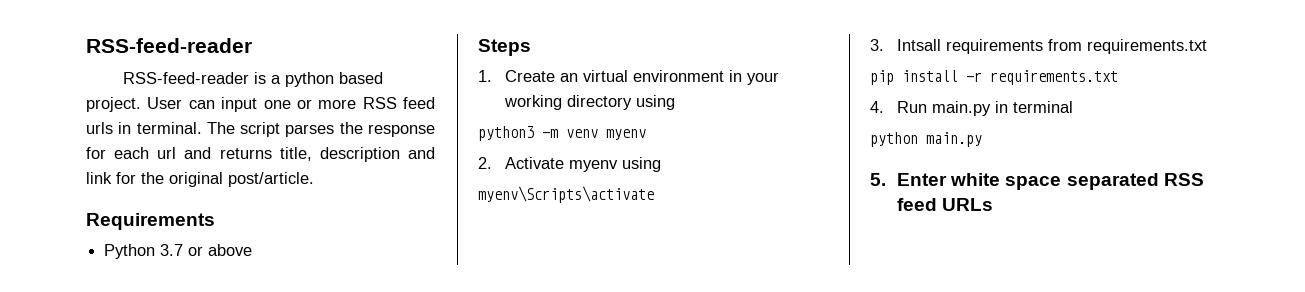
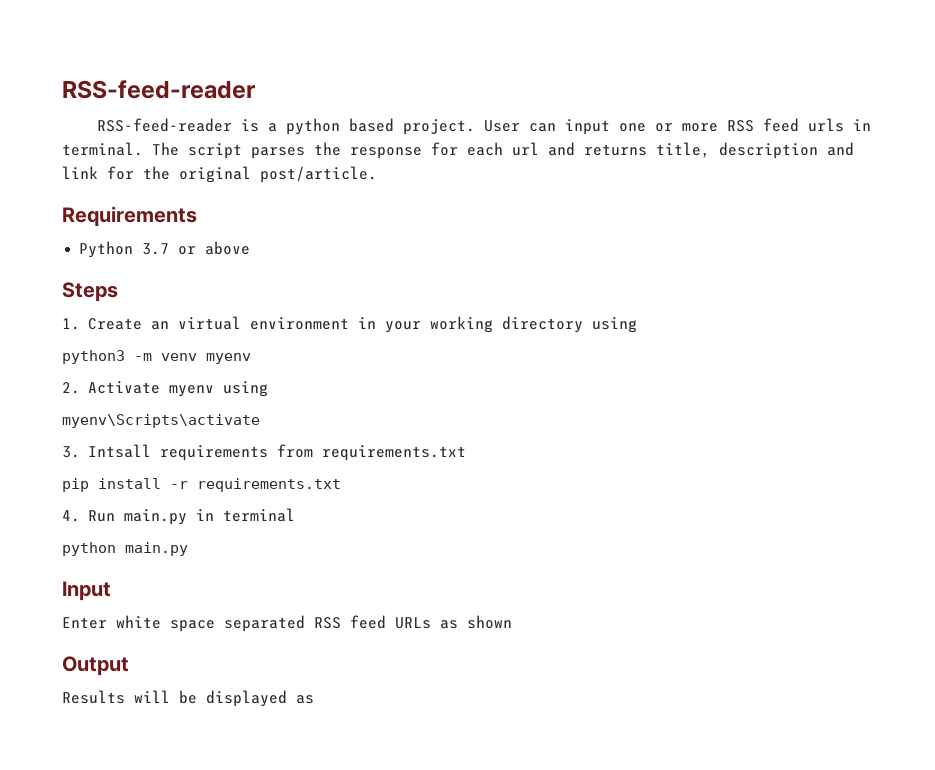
[870,173,886,186] 5. -> [62,581,111,601] Input //
(994, 204) none -> [440,615,512,629] [62,656,129,676] [62,690,314,707] as shown // Output // Results will be displayed as

